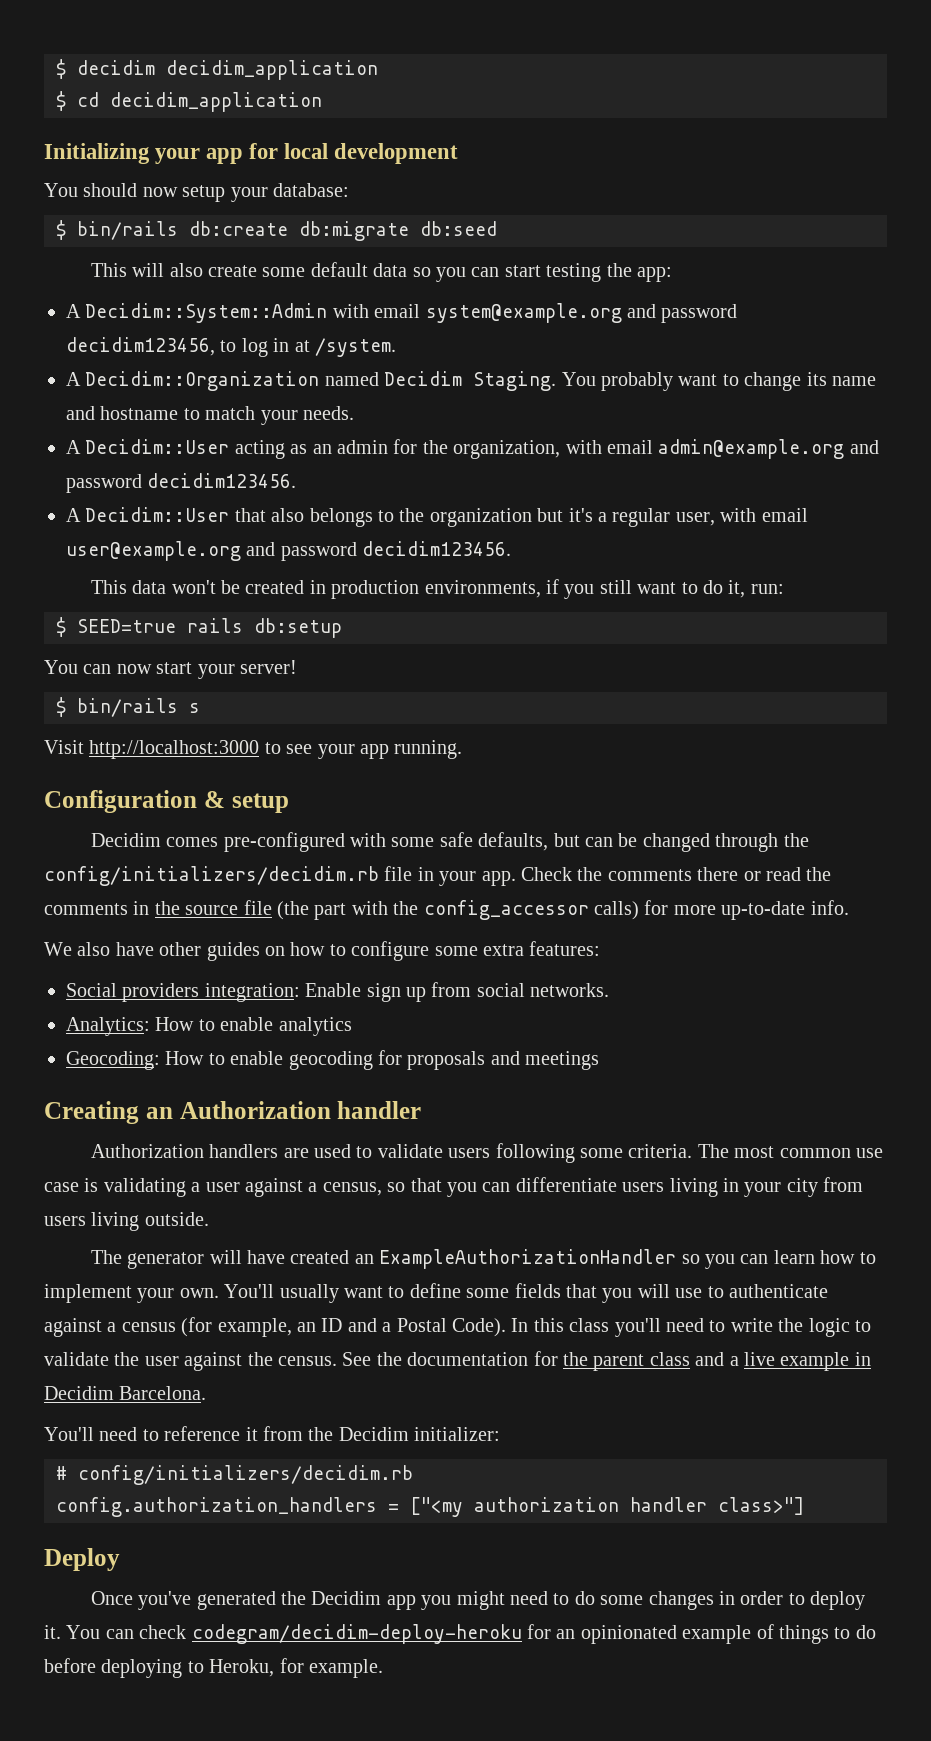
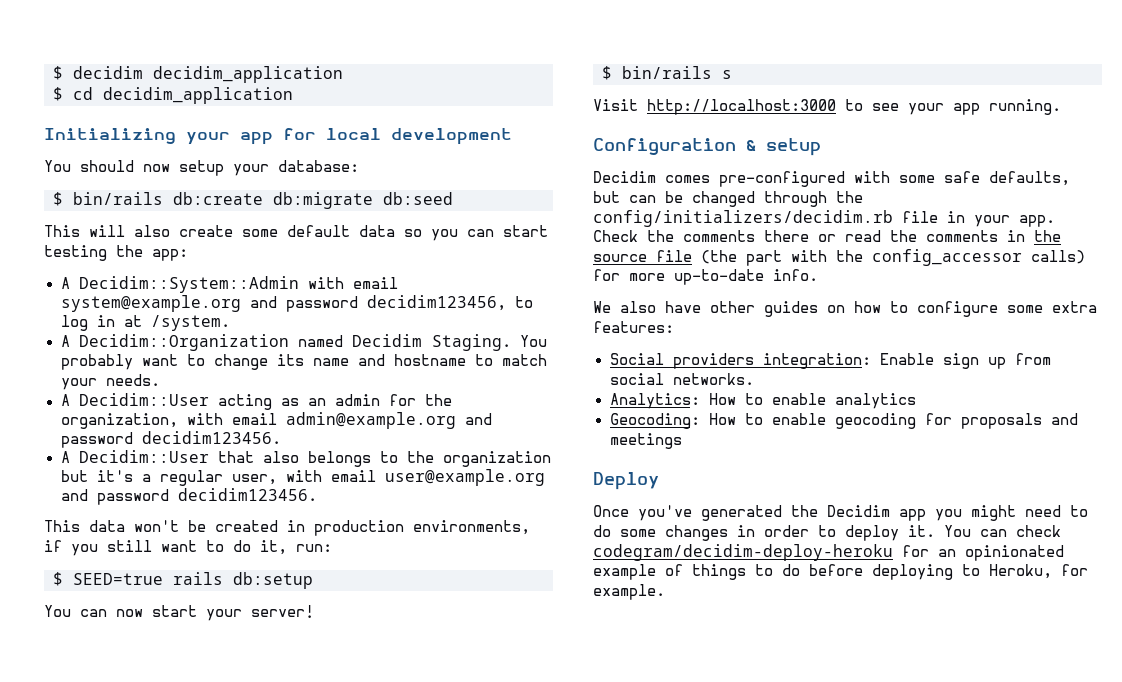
[44,1101,422,1124] [90,1143,883,1163] [44,1177,864,1197] [44,1212,209,1231] [90,1249,876,1269] [44,1283,828,1303] [44,1317,871,1337] [44,1351,871,1371] [44,1386,207,1400] [44,1426,501,1441] [56,1465,413,1485] [56,1497,804,1517] // Creating an Authorization handler // Authorization handlers are used to validate users following some criteria. The most common use case is validating a user against a census, so that you can differentiate users living in your city from users living outside. // The generator will have created an ExampleAuthorizationHandler so you can learn how to implement your own. You'll usually want to define some fields that you will use to authenticate against a census (for example, an ID and a Postal Code). In this class you'll need to write the logic to validate the user against the census. See the documentation for the parent class and a live example in Decidim Barcelona. // You'll need to reference it from the Decidim initializer: // # config/initializers/decidim.rb // config.authorization_handlers = ["<my authorization handler class>"] -> (682, 441) none

